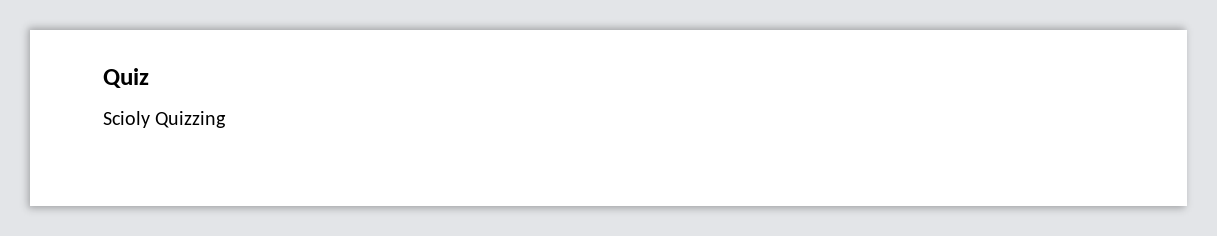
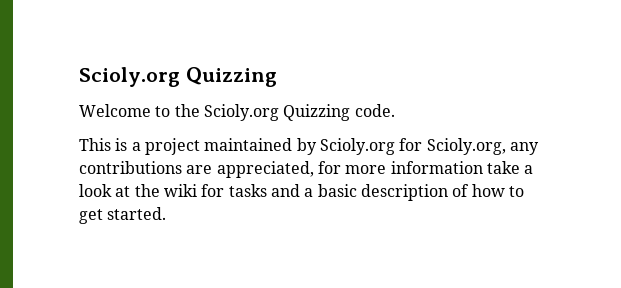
[103,68,149,88] [103,111,227,128] Quiz // Scioly Quizzing -> [79,67,277,87] [79,104,395,121] [79,138,539,155] [79,161,534,178] [79,184,524,201] [79,207,167,224] Scioly.org Quizzing // Welcome to the Scioly.org Quizzing code. // This is a project maintained by Scioly.org for Scioly.org, any contributions are appreciated, for more information take a look at the wiki for tasks and a basic description of how to get started.

